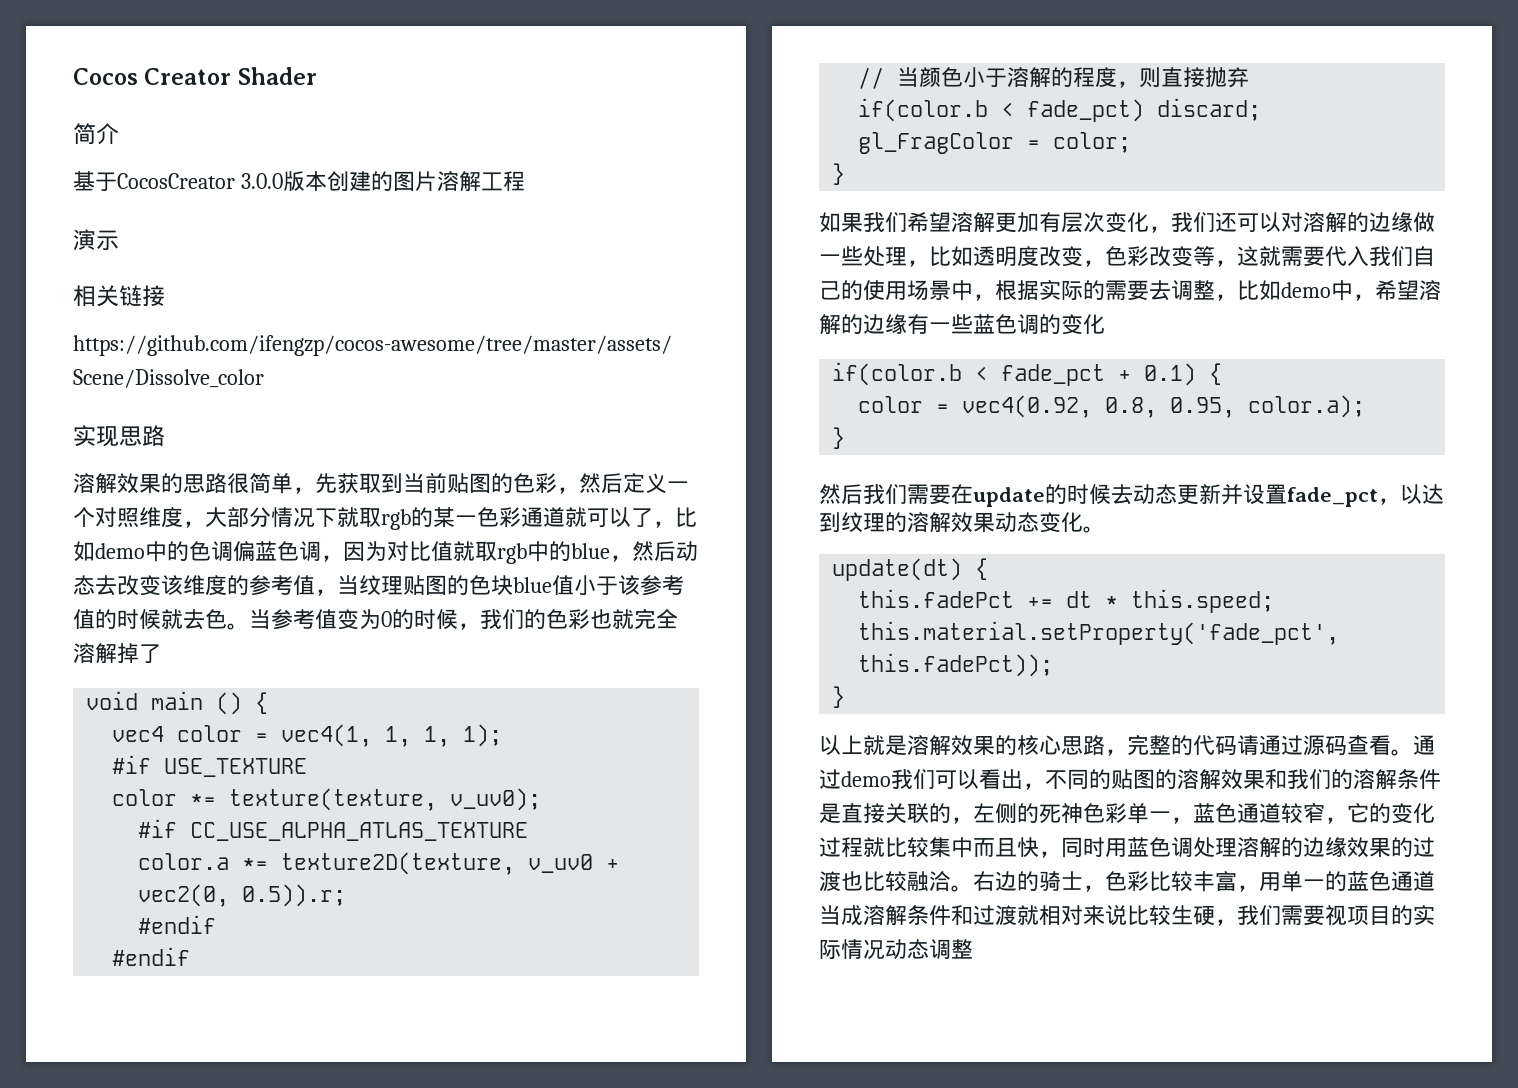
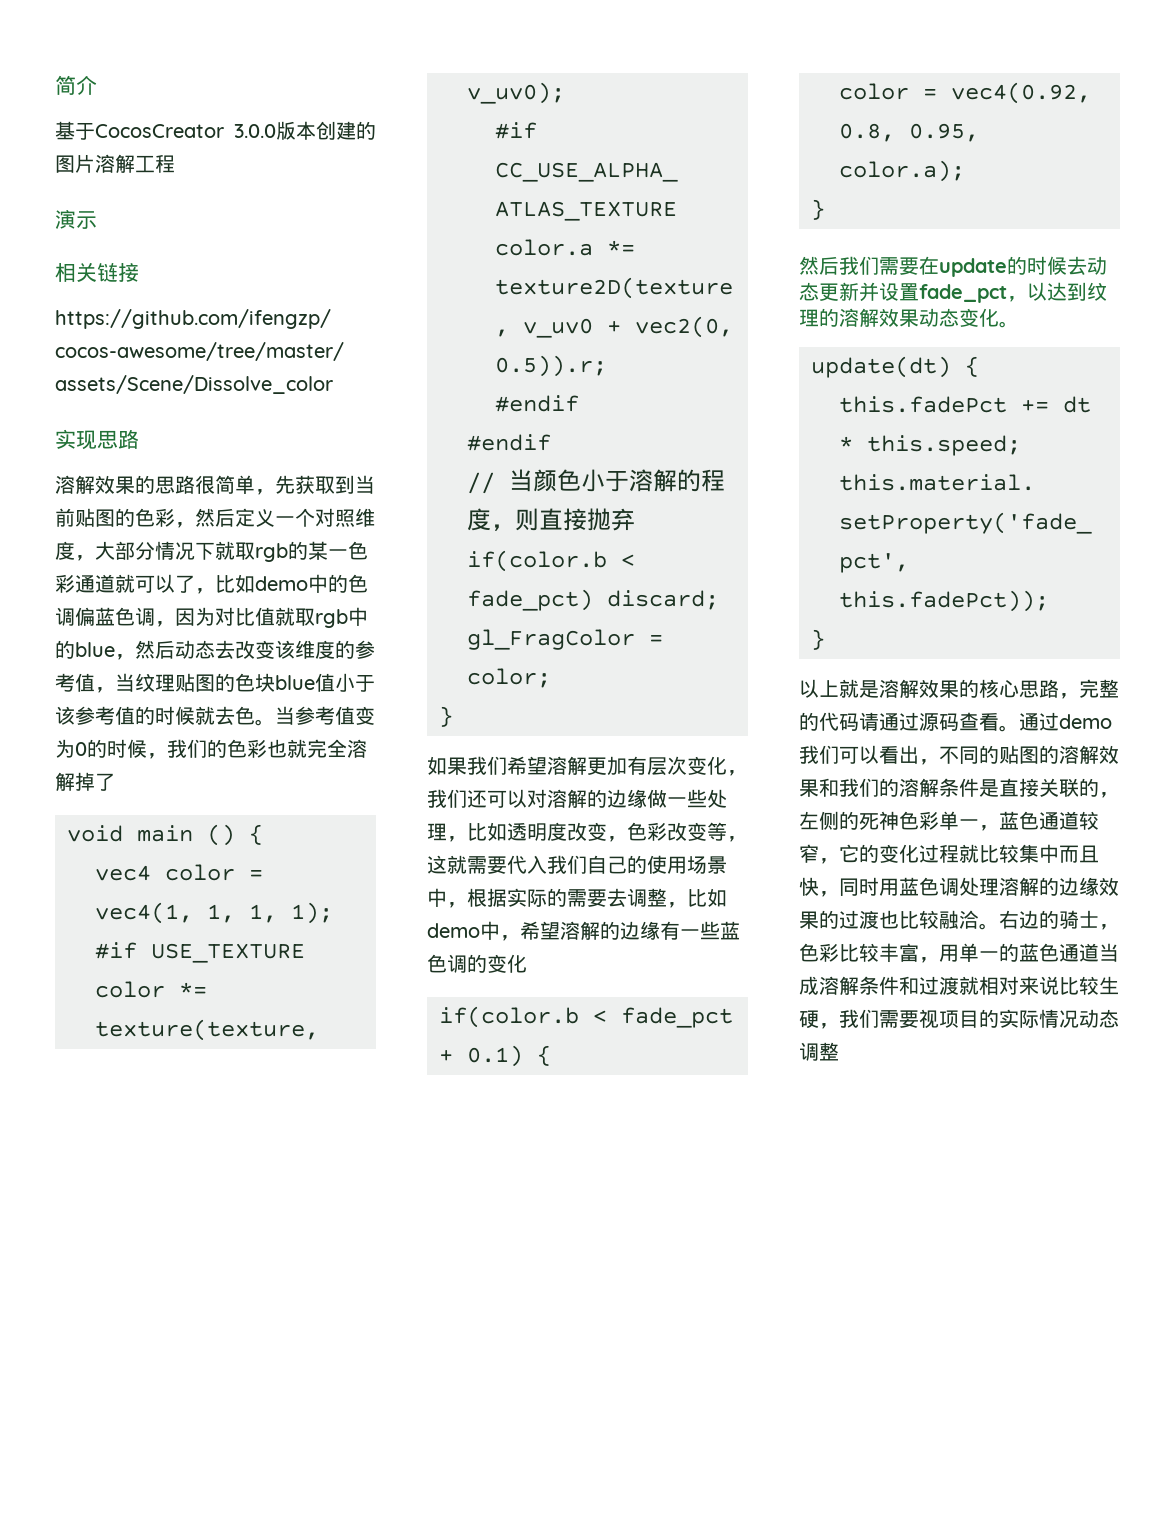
[73,67,317,85] Cocos Creator Shader // -> (55, 85) none

